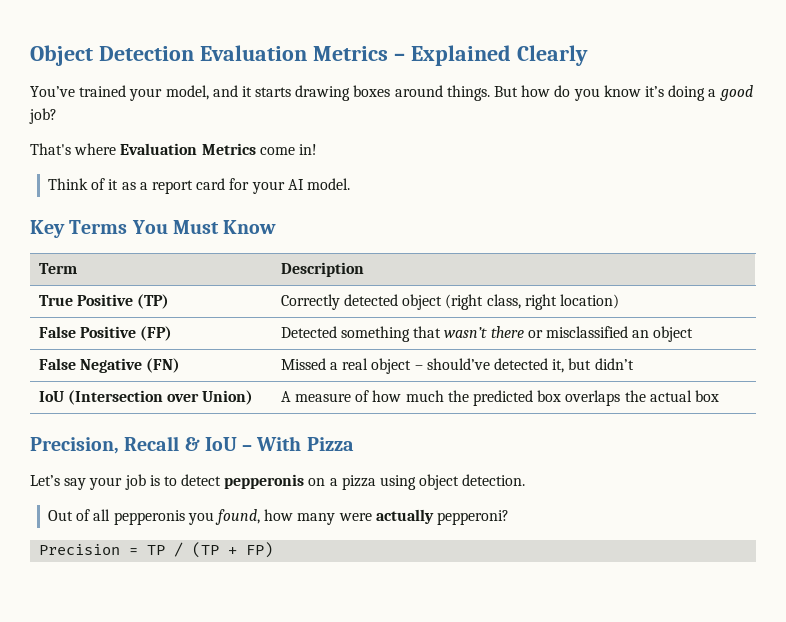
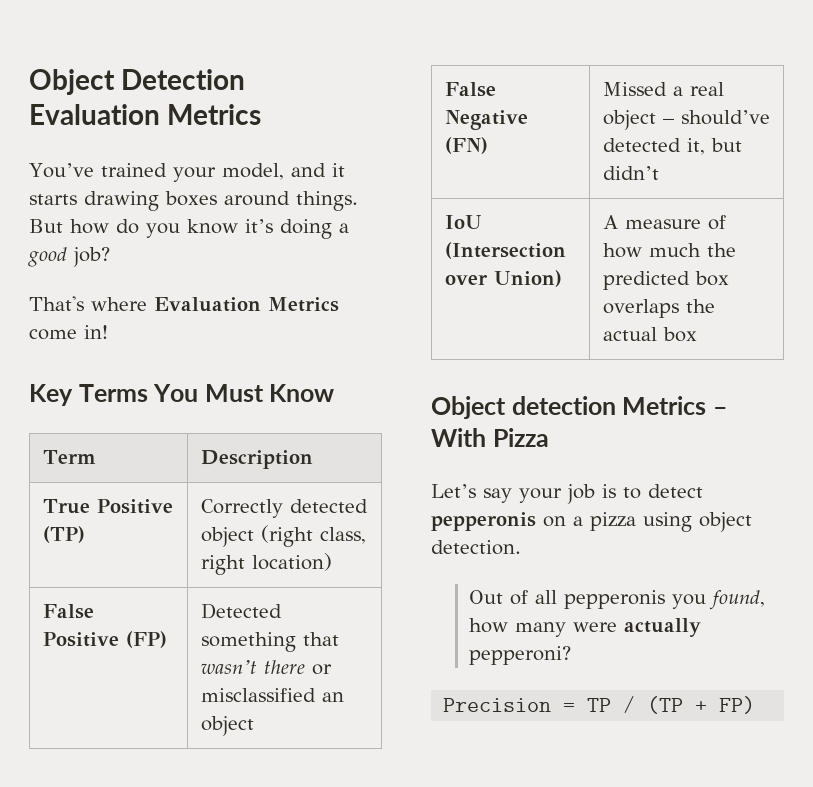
[393,45,588,66] – Explained Clearly -> (262, 114) none
[48,178,350,194] // Think of it as a report card for your AI model. -> (108, 332) none
[30,436,237,454] Precision, Recall & IoU -> [431,396,707,419] Object detection Metrics

